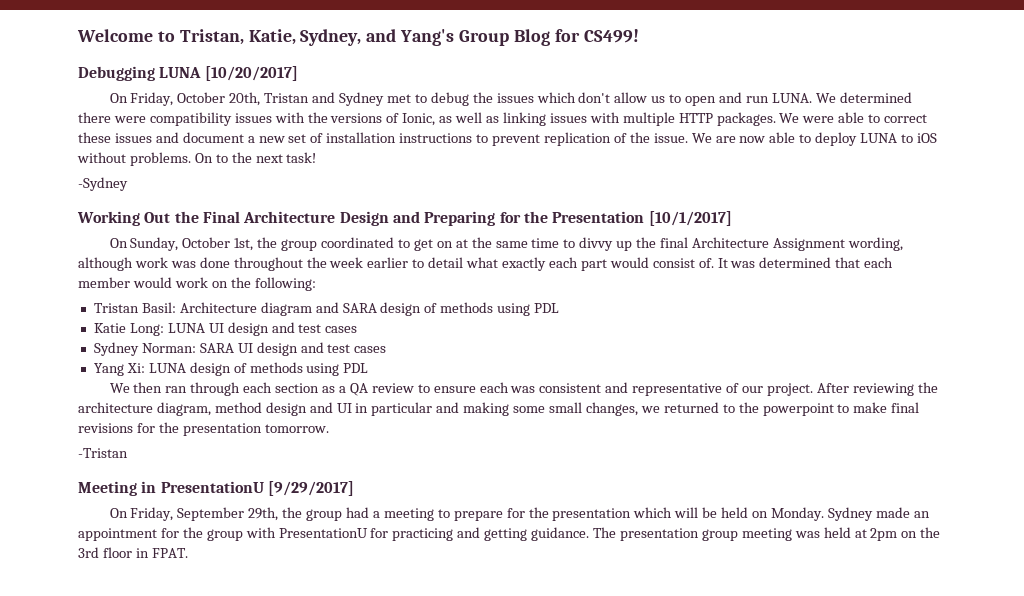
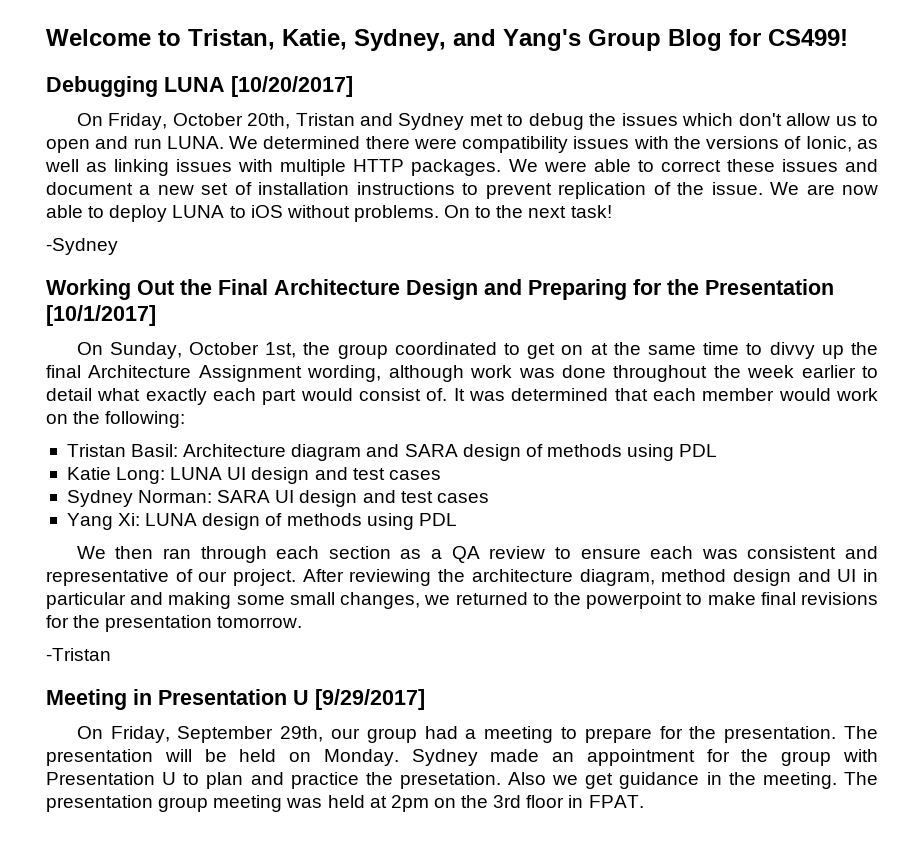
[160,481,264,493] PresentationU -> [158,689,309,705] Presentation U
[282,507,303,518] the -> [330,728,360,739] our
[552,507,673,521] presentation which -> [724,726,879,743] [46,749,153,766] presentation. The presentation
[278,527,590,541] PresentationU for practicing and getting guidance. -> [46,772,837,789] Presentation U to plan and practice the presetation. Also we get guidance in the meeting.

